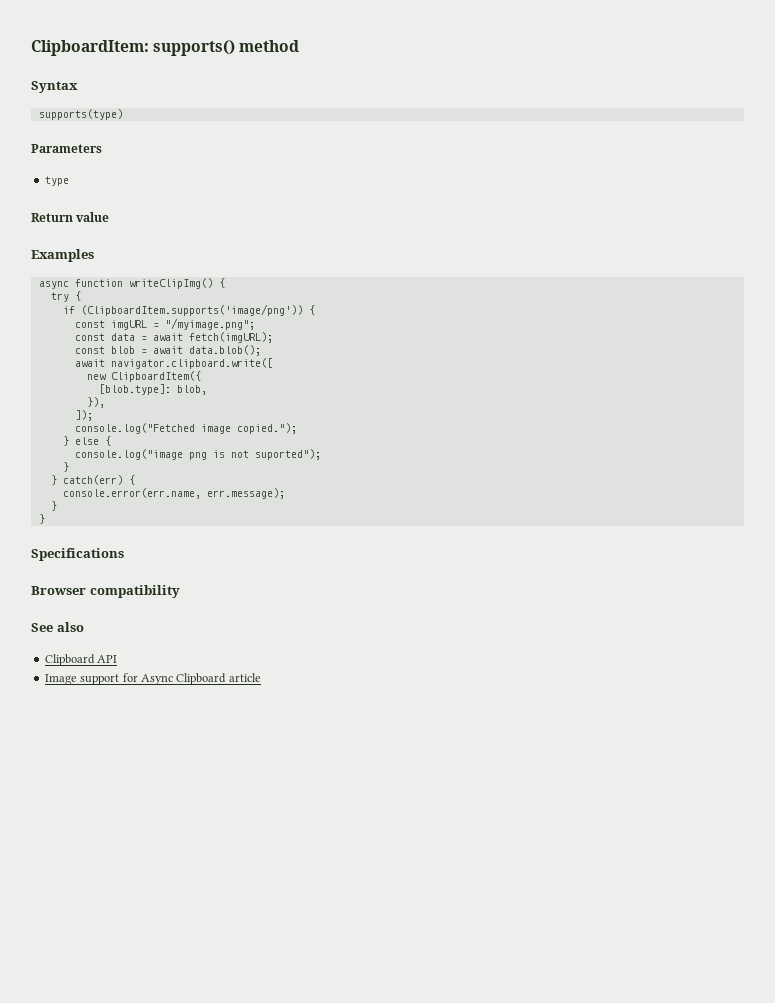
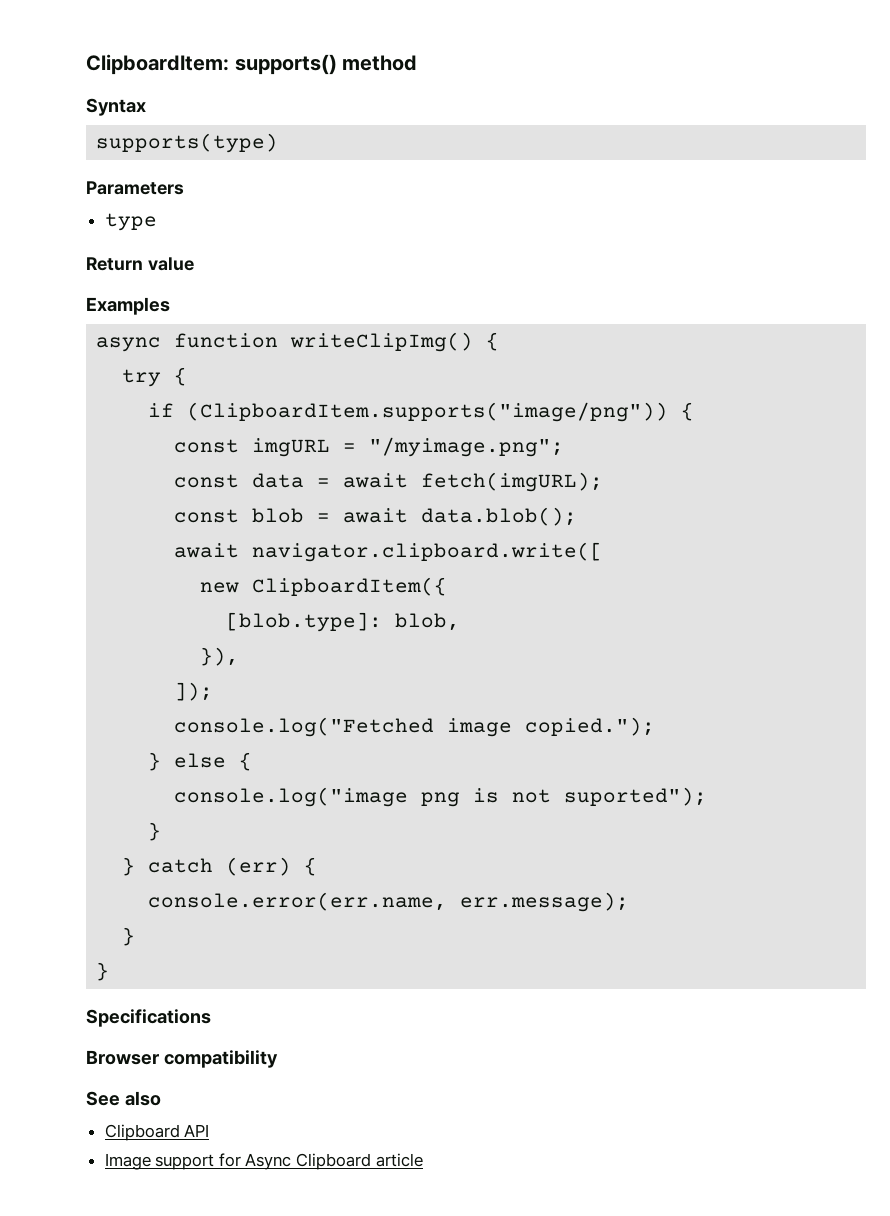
[80,304,303,316] (ClipboardItem.supports('image/png')) -> [187,402,669,422] (ClipboardItem.supports("image/png"))
[62,475,123,485] catch(err) -> [148,857,292,876] catch (err)

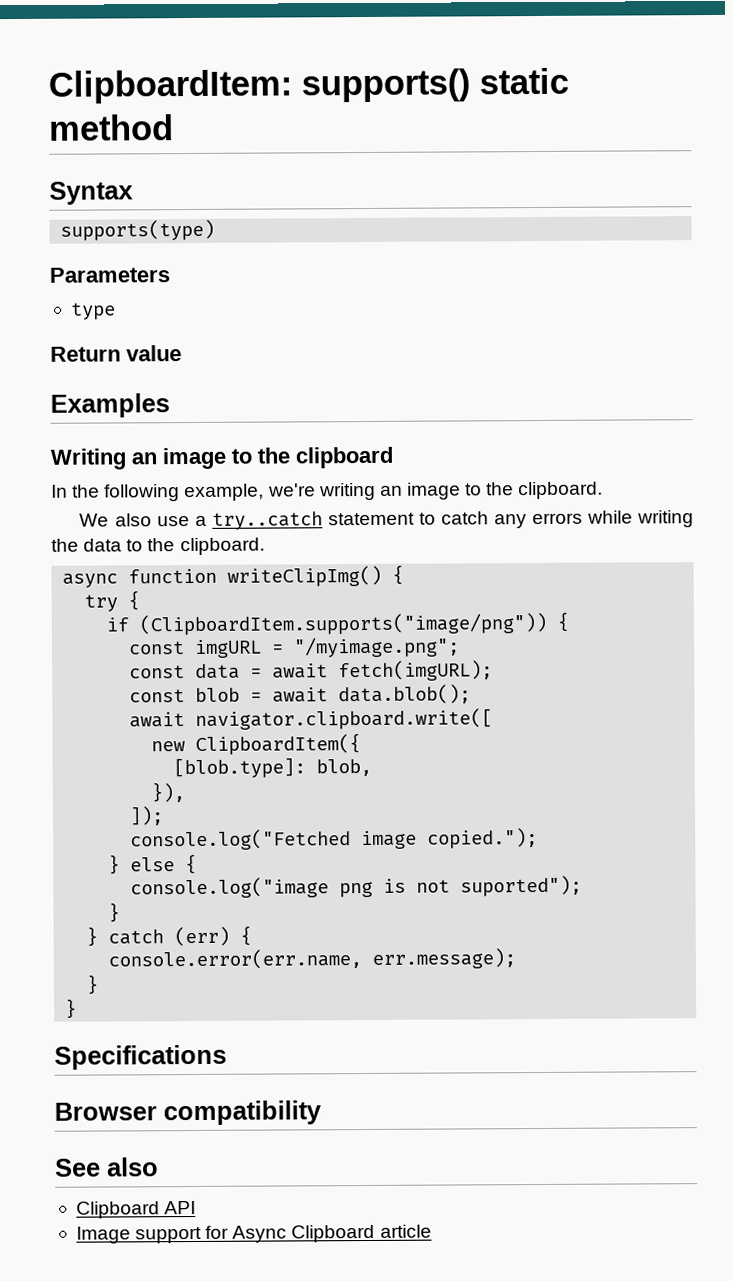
(337, 64) none -> [479,67,569,95] static
(170, 306) none -> [50,446,394,470] [51,481,604,502] [79,510,694,530] [51,537,265,556] // Writing an image to the clipboard // In the following example, we're writing an image to the clipboard. // We also use a try..catch statement to catch any errors while writing the data to the clipboard.

